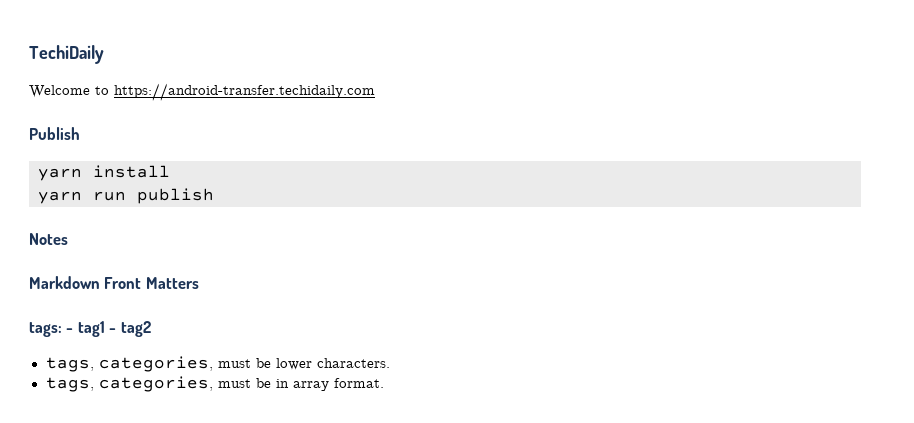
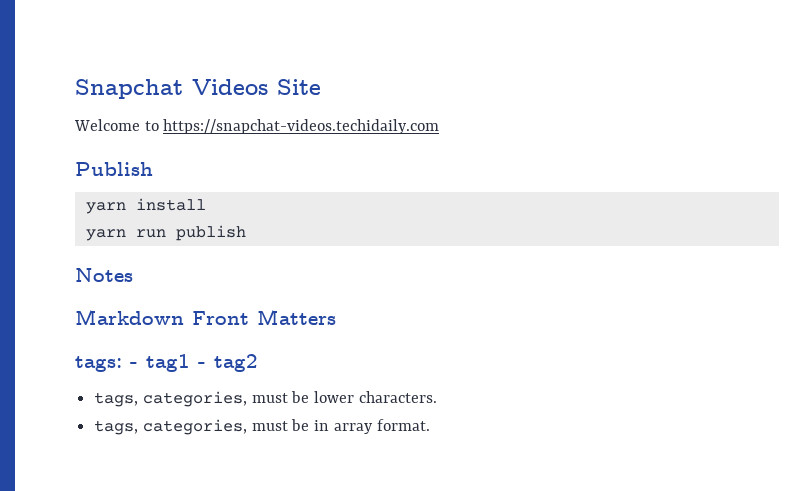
[29,45,104,64] TechiDaily -> [75,79,321,99] Snapchat Videos Site
[114,83,375,101] https://android-transfer.techidaily.com -> [163,119,440,134] https://snapchat-videos.techidaily.com

